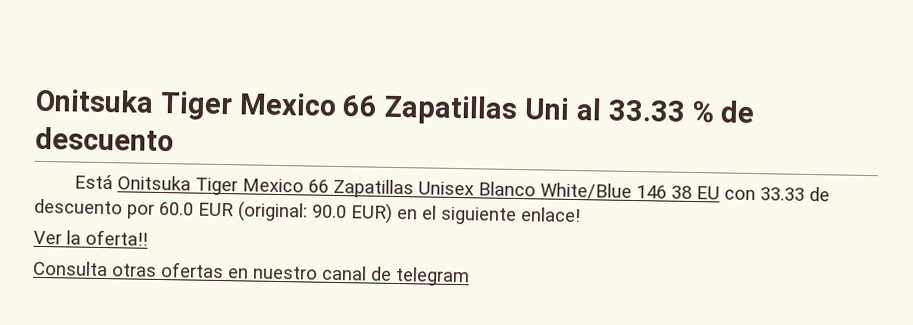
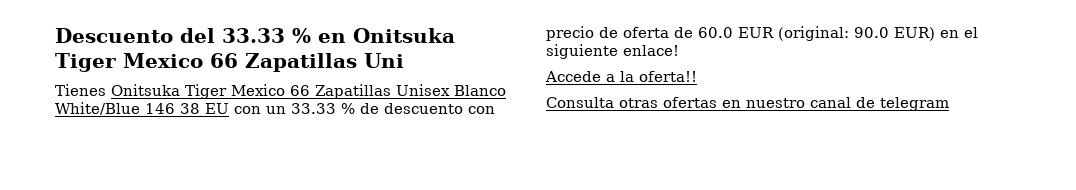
(35, 100) none -> [55,28,346,43] Descuento del 33.33 % en
[575,98,756,124] [35,126,174,152] [74,174,114,190] al 33.33 % de descuento // Está -> [55,84,106,96] // Tienes
[760,186,831,202] [34,198,155,219] 33.33 de descuento por -> [266,103,495,114] [546,26,693,41] un 33.33 % de descuento con precio de oferta de
[33,230,62,245] Ver -> [545,71,615,82] Accede a

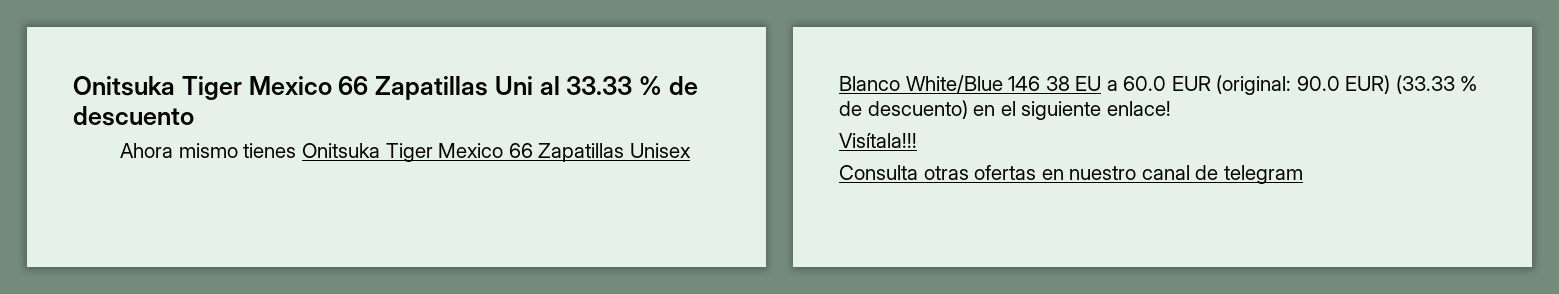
[55,28,346,43] Descuento del 33.33 % en -> (73, 86) none
[55,84,106,96] // Tienes -> [539,76,698,95] [73,106,194,126] [120,143,297,158] al 33.33 % de descuento // Ahora mismo tienes
[234,103,495,114] [546,26,693,41] con un 33.33 % de descuento con precio de oferta de -> [1106,80,1118,91] a
(935, 34) none -> [1395,75,1478,94] [839,100,968,119] (33.33 % de descuento)
[545,71,697,82] Accede a la oferta!! -> [839,133,917,148] Visítala!!!

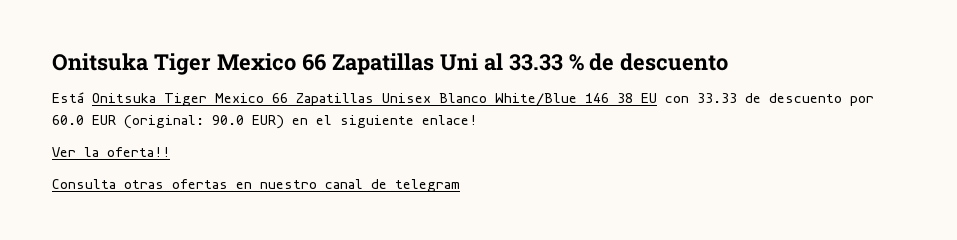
[120,143,297,158] Ahora mismo tienes -> [52,92,84,103] Está
[1106,80,1118,91] a -> [665,93,874,106] con 33.33 de descuento por
[1395,75,1478,94] [839,100,968,119] (33.33 % de descuento) -> (284, 122) none
[839,133,917,148] Visítala!!! -> [52,147,170,157] Ver la oferta!!

